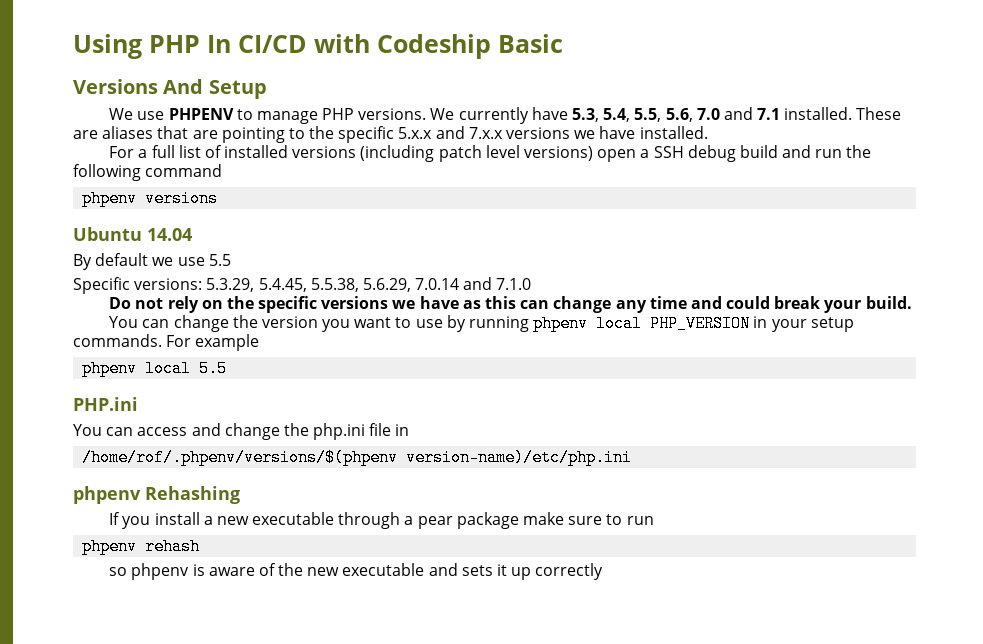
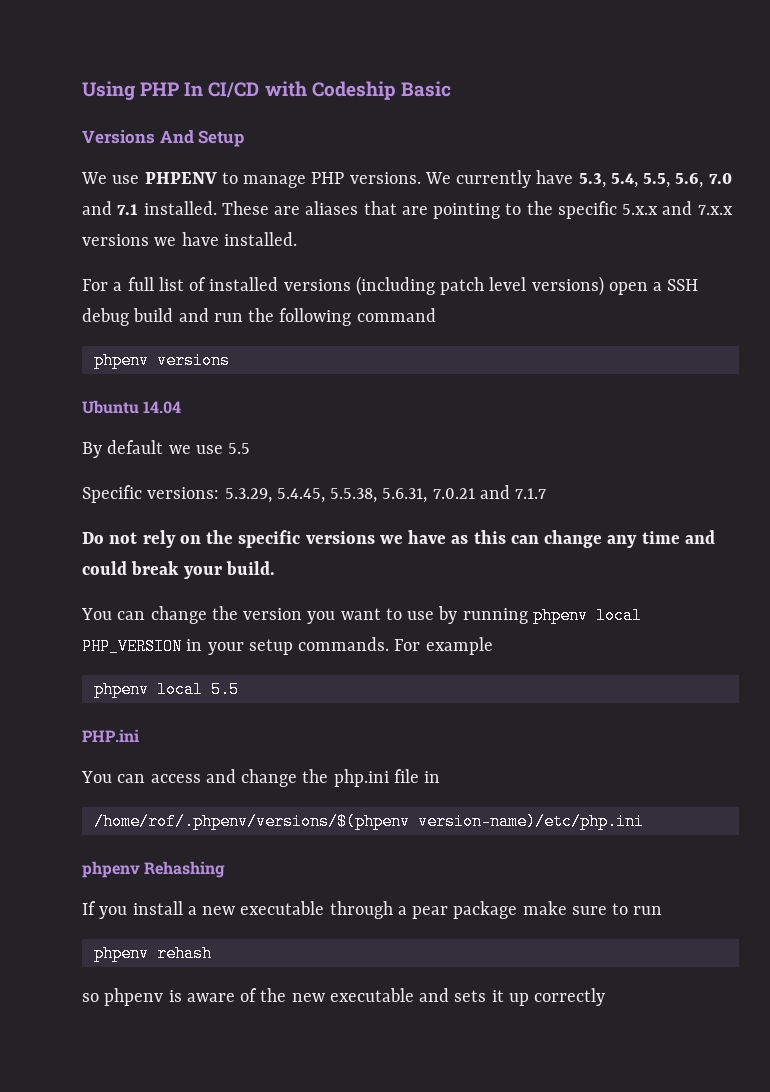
[362,277,532,292] 5.6.29, 7.0.14 and 7.1.0 -> [382,485,547,503] 5.6.31, 7.0.21 and 7.1.7

